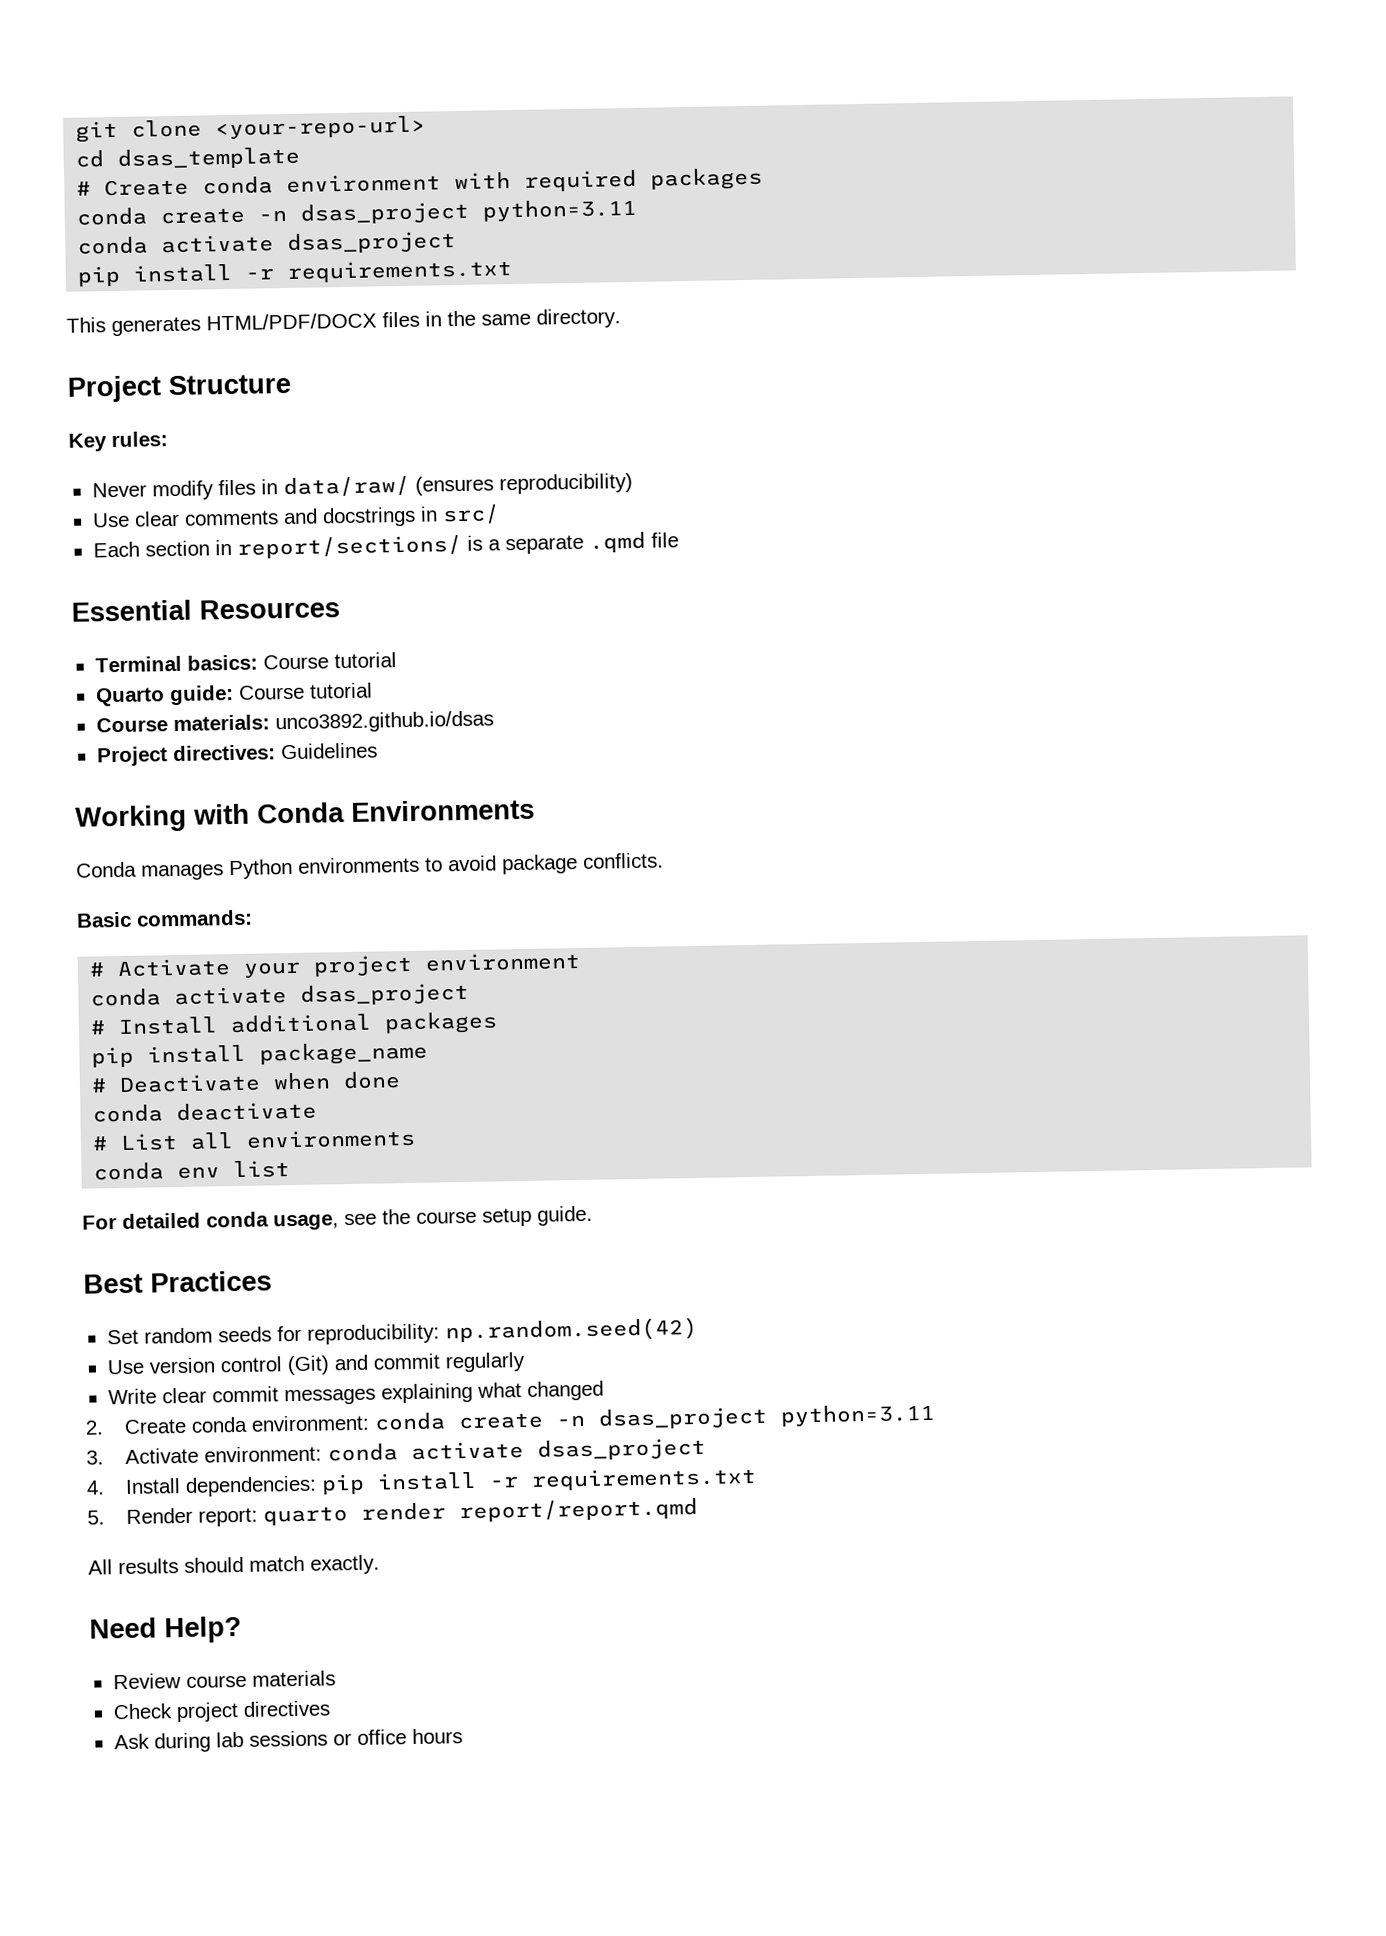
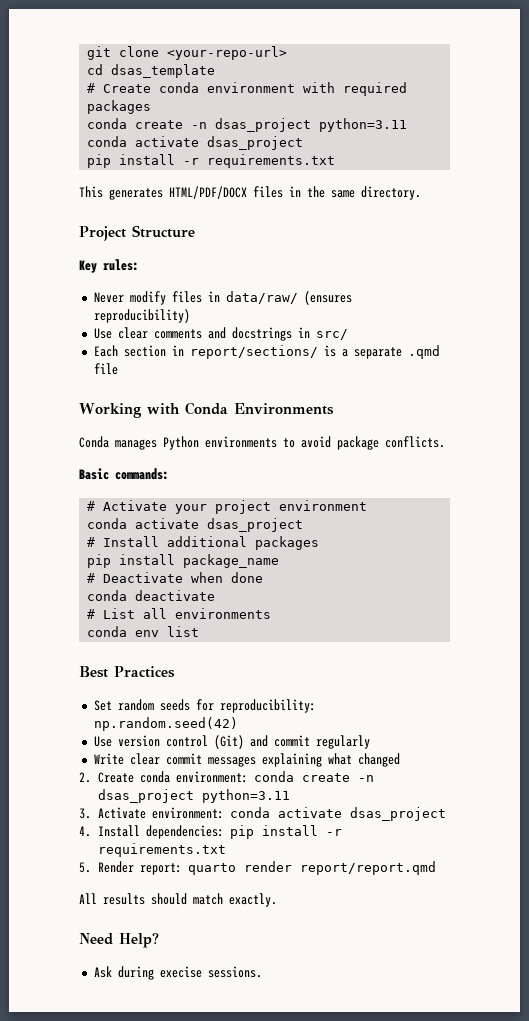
[71,598,340,622] [94,652,397,673] [95,682,373,707] [95,710,494,734] [96,742,378,767] // Essential Resources // Terminal basics: Course tutorial // Quarto guide: Course tutorial // Course materials: unco3892.github.io/dsas // Project directives: Guidelines -> (118, 369) none
[82,1205,593,1231] // For detailed conda usage, see the course setup guide. -> (200, 631) none
[112,1670,336,1690] [112,1700,330,1723] [113,1728,463,1753] Review course materials // Check project directives // Ask during lab sessions or office hours -> [93,966,262,980] Ask during execise sessions.

